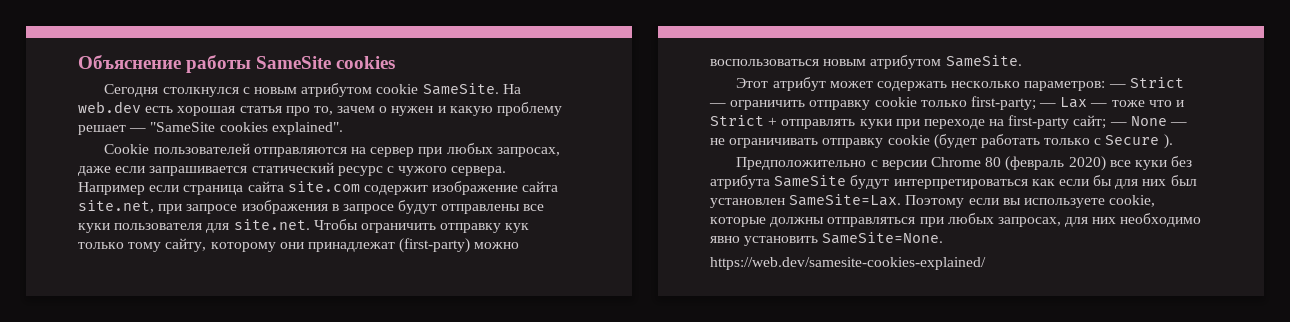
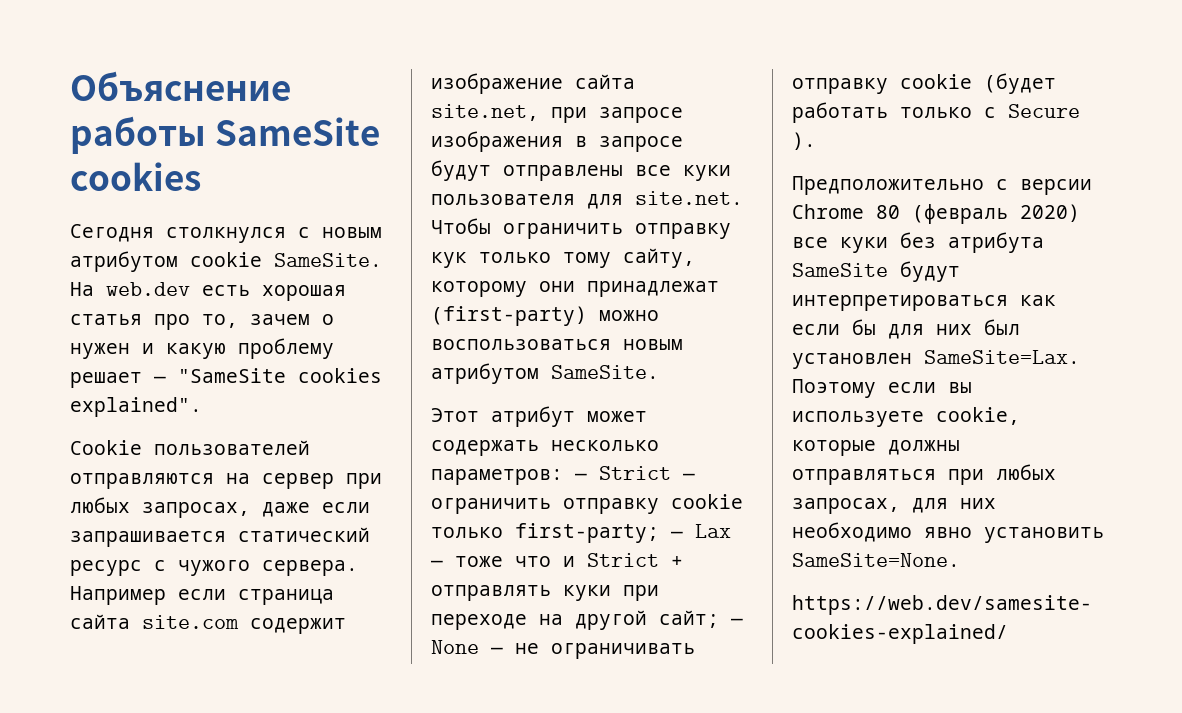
[1008,115,1070,129] first-party -> [575,610,647,630] другой

